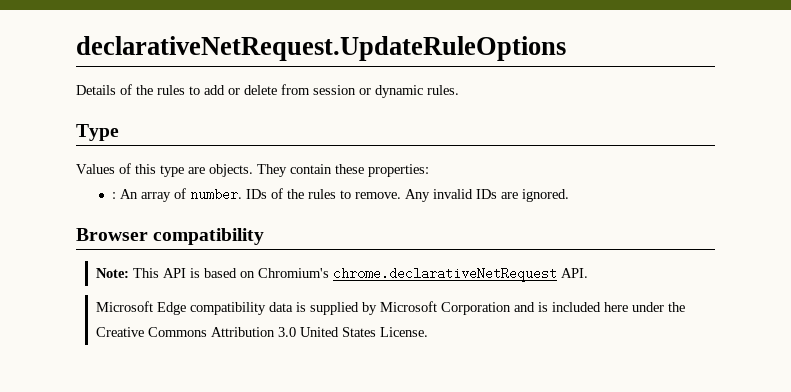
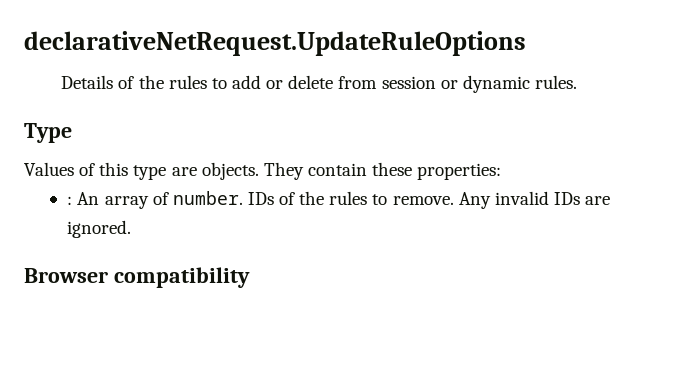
[95,267,588,282] [95,301,685,315] [95,327,428,337] // Note: This API is based on Chromium's chrome.declarativeNetRequest API. // Microsoft Edge compatibility data is supplied by Microsoft Corporation and is included here under the Creative Commons Attribution 3.0 United States License. -> (250, 277) none

